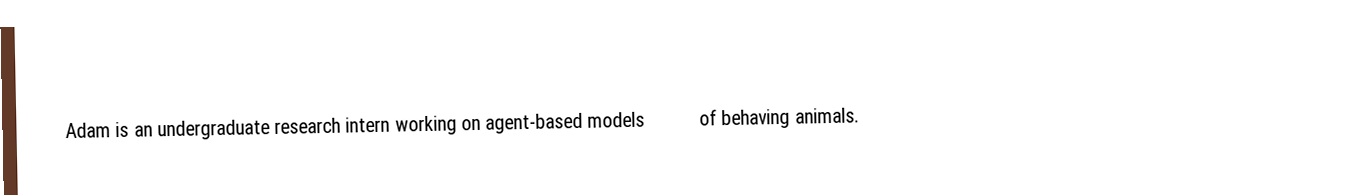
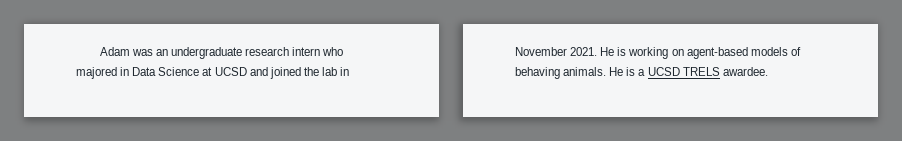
[115,121,130,138] is -> [131,49,153,56] was
(391, 124) none -> [322,47,344,56] [76,67,350,79] [515,47,627,56] who majored in Data Science at UCSD and joined the lab in November 2021. He is
(859, 115) none -> [609,67,768,76] He is a UCSD TRELS awardee.

